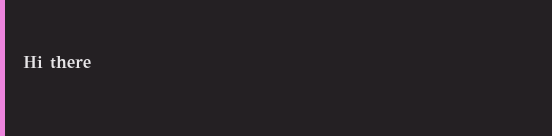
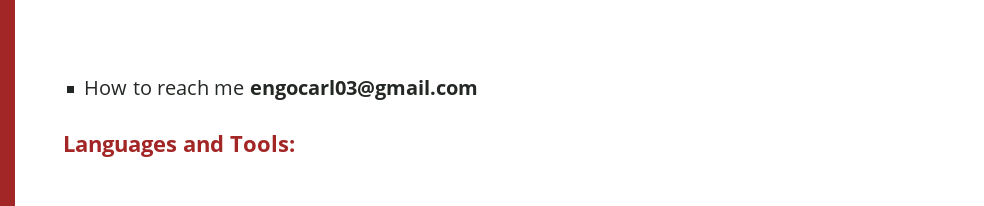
[23,56,91,69] Hi there -> [84,80,478,100] [63,135,295,157] How to reach me engocarl03@gmail.com // Languages and Tools:

